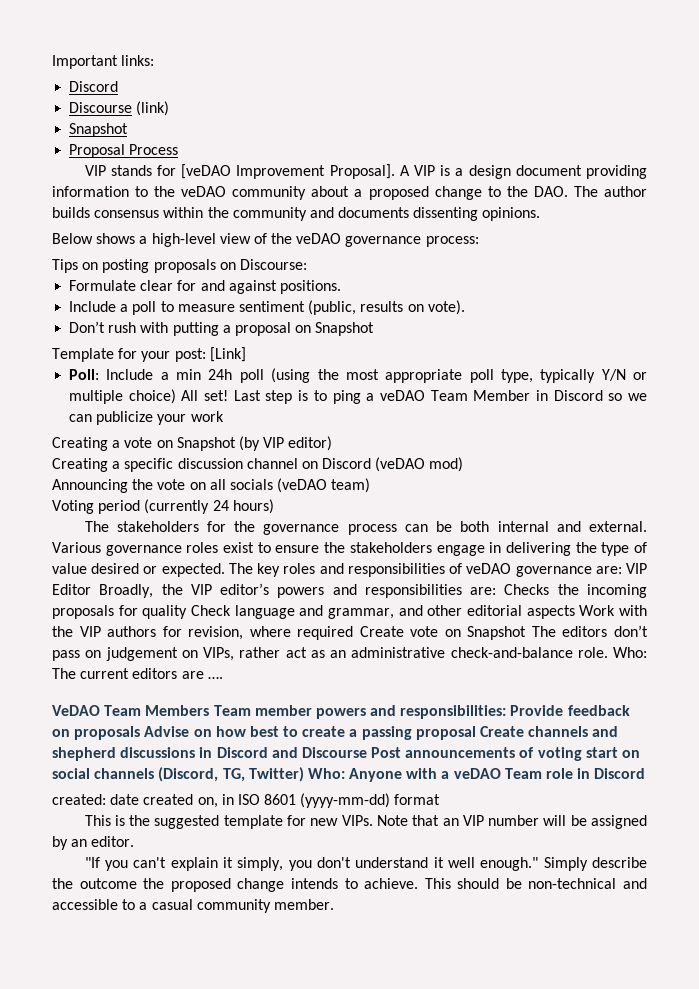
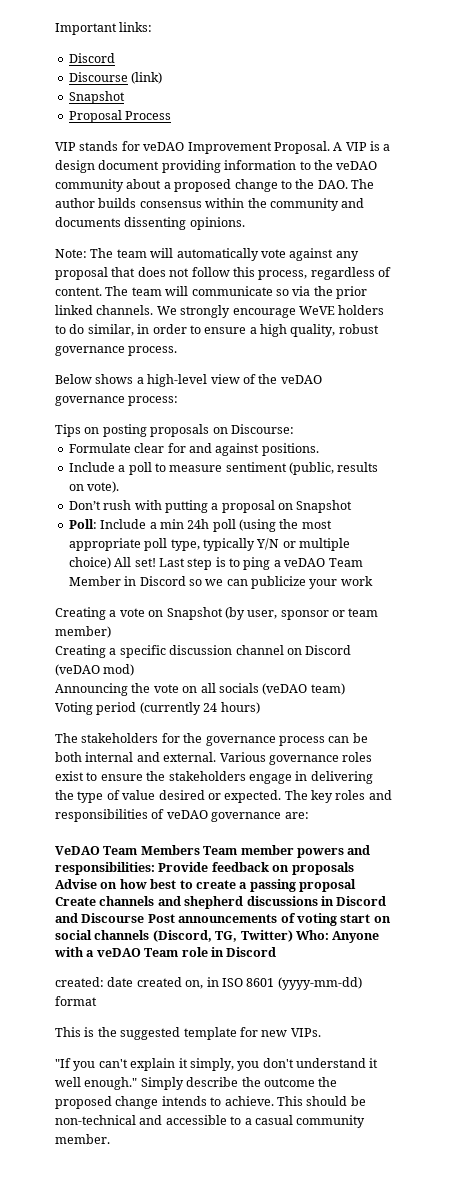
[181,164,395,179] [veDAO Improvement Proposal]. -> [143,141,330,154] veDAO Improvement Proposal.
(541, 214) none -> [55,248,359,261] [55,267,391,280] [55,286,367,299] [55,305,385,318] [55,324,379,337] [55,346,178,356] // Note: The team will automatically vote against any proposal that does not follow this process, regardless of content. The team will communicate so via the prior linked channels. We strongly encourage WeVE holders to do similar, in order to ensure a high quality, robust governance process.
[52,347,246,362] // Template for your post: [Link] -> (353, 506) none
[263,436,333,451] VIP editor) -> [247,608,379,620] [55,626,111,638] user, sponsor or team member)
[626,563,647,574] [52,583,647,598] [52,605,647,619] [52,625,649,640] [52,647,647,661] [52,668,223,679] VIP Editor Broadly, the VIP editor’s powers and responsibilities are: Checks the incoming proposals for quality Check language and grammar, and other editorial aspects Work with the VIP authors for revision, where required Create vote on Snapshot The editors don’t pass on judgement on VIPs, rather act as an administrative check-and-balance role. Who: The current editors are …. -> (309, 815) none
[376,815,648,829] [52,836,135,850] Note that an VIP number will be assigned by an editor. -> (321, 1032) none

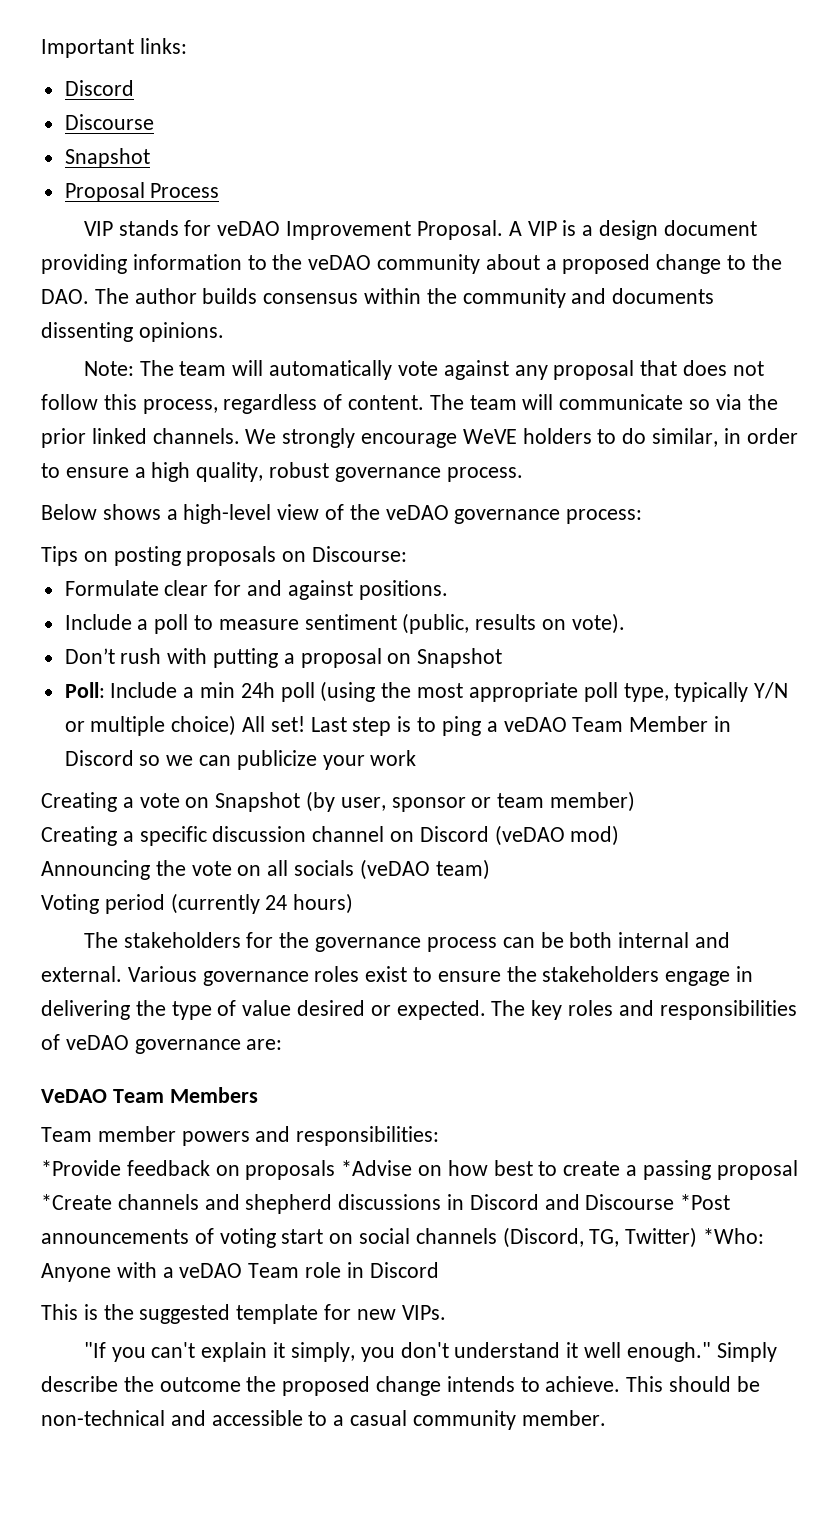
[131,72,163,84] (link) -> (154, 122) none
(200, 850) none -> (258, 1095) //
[158,862,209,872] Provide -> [41,1160,121,1176] // *Provide
[55,879,97,889] Advise -> [341,1160,413,1176] *Advise
[55,897,96,906] Create -> [41,1194,112,1210] *Create
[147,914,175,923] Post -> [680,1194,731,1210] *Post
[295,930,329,940] Who: -> [703,1228,765,1244] *Who:
[55,977,362,990] [55,996,97,1006] // created: date created on, in ISO 8601 (yyyy-mm-dd) format -> (439, 1270) none

